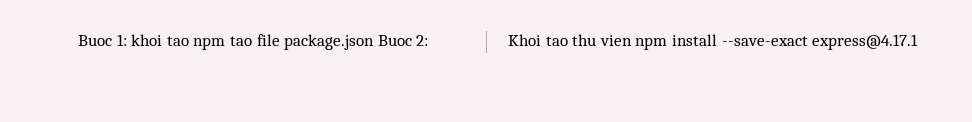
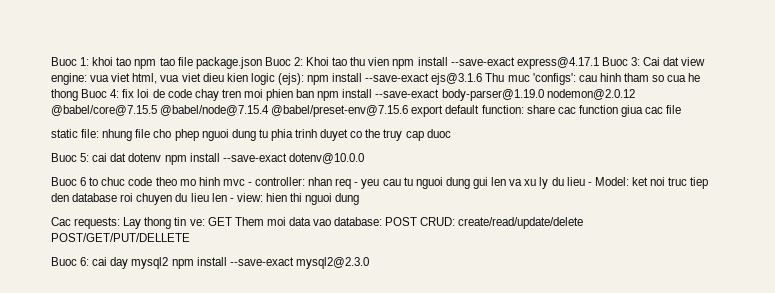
(919, 42) none -> [601,57,706,66] [51,73,701,85] [51,89,635,101] [51,105,682,117] [51,129,451,141] [51,153,364,165] [51,177,709,189] [51,193,360,205] [51,217,584,229] [51,233,190,242] [51,257,369,269] Buoc 3: Cai dat view engine: vua viet html, vua viet dieu kien logic (ejs): npm install --save-exact ejs@3.1.6 Thu muc 'configs': cau hinh tham so cua he thong Buoc 4: fix loi de code chay tren moi phien ban npm install --save-exact body-parser@1.19.0 nodemon@2.0.12 @babel/core@7.15.5 @babel/node@7.15.4 @babel/preset-env@7.15.6 export default function: share cac function giua cac file // static file: nhung file cho phep nguoi dung tu phia trinh duyet co the truy cap duoc // Buoc 5: cai dat dotenv npm install --save-exact dotenv@10.0.0 // Buoc 6 to chuc code theo mo hinh mvc - controller: nhan req - yeu cau tu nguoi dung gui len va xu ly du lieu - Model: ket noi truc tiep den database roi chuyen du lieu len - view: hien thi nguoi dung // Cac requests: Lay thong tin ve: GET Them moi data vao database: POST CRUD: create/read/update/delete POST/GET/PUT/DELLETE // Buoc 6: cai day mysql2 npm install --save-exact mysql2@2.3.0

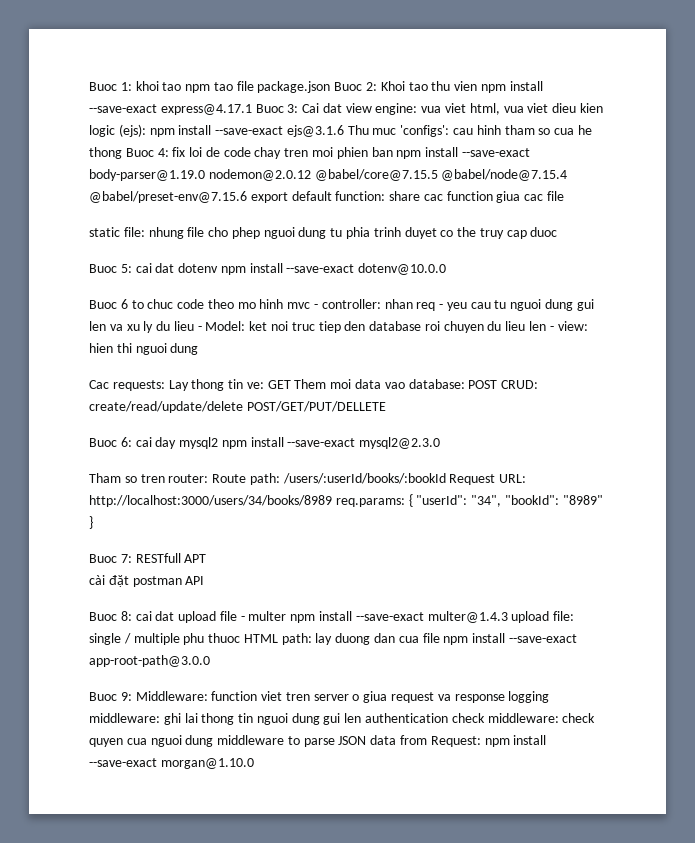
(369, 263) none -> [89,473,527,485] [89,494,603,507] [89,516,93,529] [89,553,207,563] [89,575,205,587] [89,611,575,623] [89,633,577,645] [89,655,210,667] [89,691,550,703] [89,713,596,725] [89,735,547,747] [89,758,254,769] // Tham so tren router: Route path: /users/:userId/books/:bookId Request URL: http://localhost:3000/users/34/books/8989 req.params: { "userId": "34", "bookId": "8989" } // Buoc 7: RESTfull APT // cài đặt postman API // Buoc 8: cai dat upload file - multer npm install --save-exact multer@1.4.3 upload file: single / multiple phu thuoc HTML path: lay duong dan cua file npm install --save-exact app-root-path@3.0.0 // Buoc 9: Middleware: function viet tren server o giua request va response logging middleware: ghi lai thong tin nguoi dung gui len authentication check middleware: check quyen cua nguoi dung middleware to parse JSON data from Request: npm install --save-exact morgan@1.10.0

